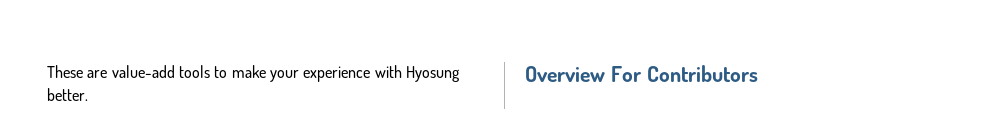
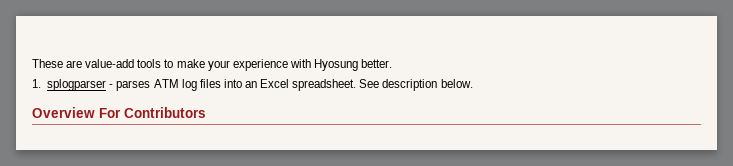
(88, 94) none -> [32,79,473,91] // 1. splogparser - parses ATM log files into an Excel spreadsheet. See description below.

